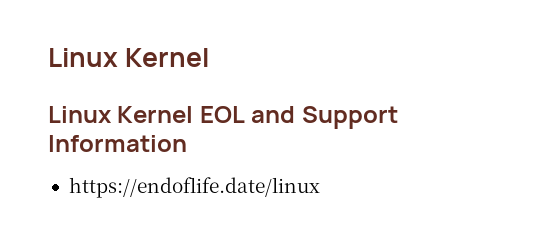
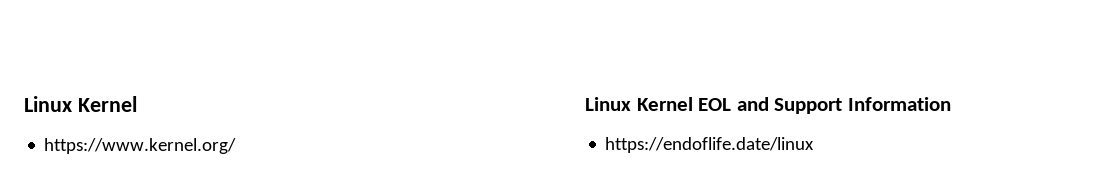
[48,48,210,67] Linux Kernel -> [24,96,137,112] [44,138,237,154] Linux Kernel // https://www.kernel.org/

